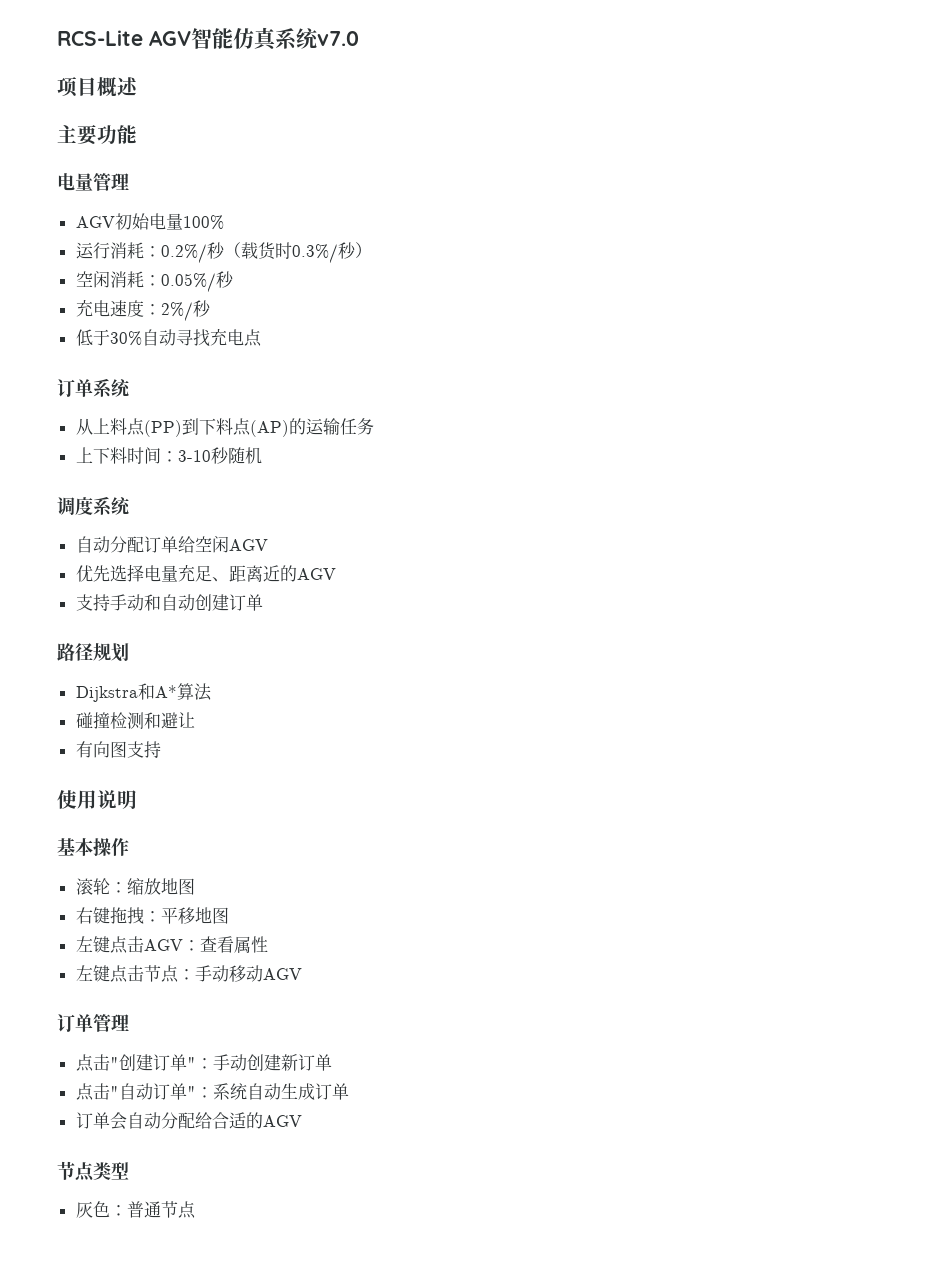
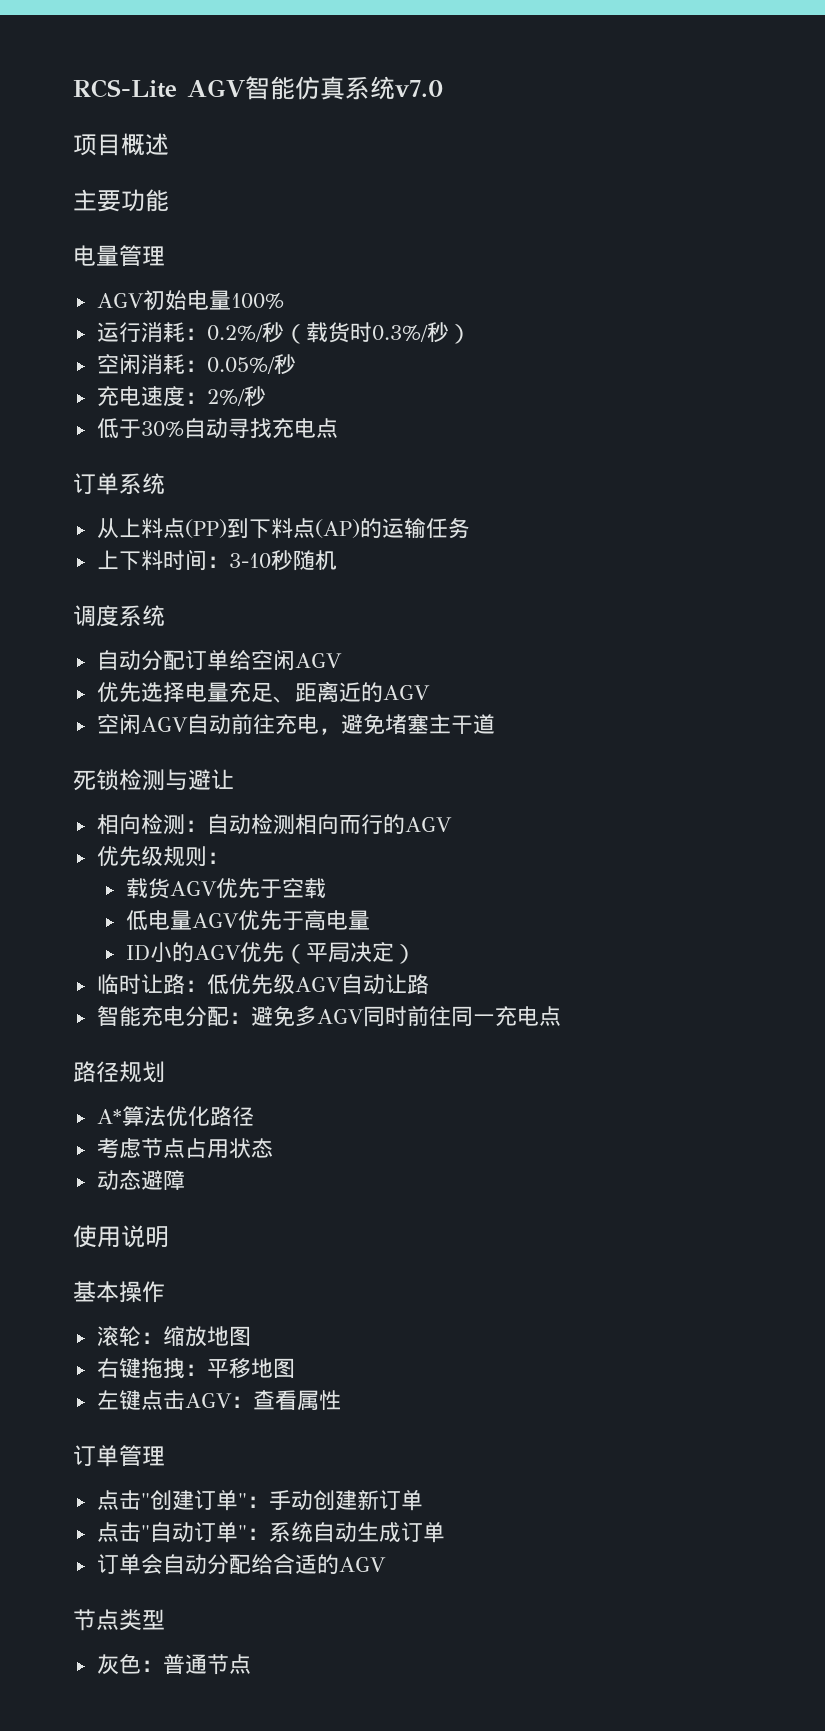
[75,594,263,611] 支持手动和自动创建订单 -> [96,713,495,735] [73,769,234,791] [96,814,452,835] [96,846,229,867] [125,878,326,899] [125,910,370,931] [125,942,416,964] [96,974,429,995] [96,1005,561,1027] 空闲AGV自动前往充电，避免堵塞主干道 // 死锁检测与避让 // 相向检测：自动检测相向而行的AGV // 优先级规则： // 载货AGV优先于空载 // 低电量AGV优先于高电量 // ID小的AGV优先（平局决定） // 临时让路：低优先级AGV自动让路 // 智能充电分配：避免多AGV同时前往同一充电点
[75,683,155,702] Dijkstra和 -> (165, 1072) none
[75,712,195,729] [75,741,161,758] // 碰撞检测和避让 // 有向图支持 -> [165,1106,254,1127] [96,1138,273,1159] [96,1170,185,1190] 优化路径 // 考虑节点占用状态 // 动态避障
[75,965,302,983] // 左键点击节点：手动移动AGV -> (341, 1400) none

